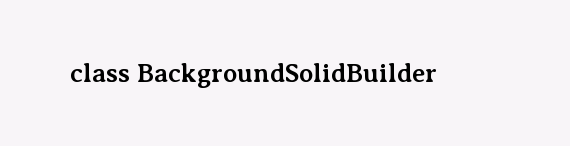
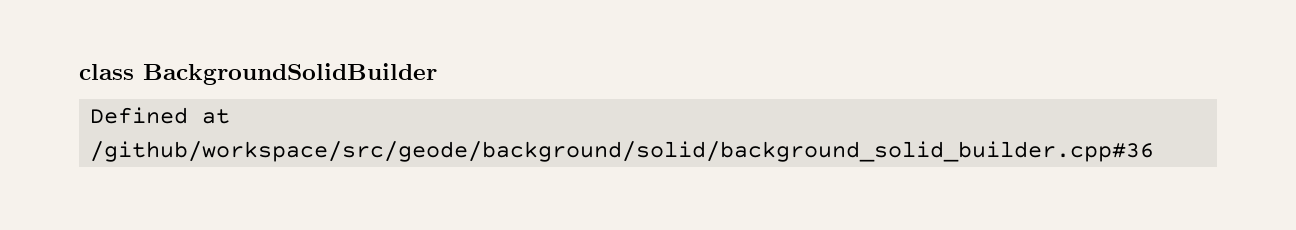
(438, 75) none -> [90,107,231,124] [90,141,1155,162] // Defined at /github/workspace/src/geode/background/solid/background_solid_builder.cpp#36

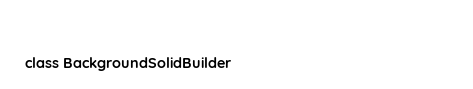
[90,107,231,124] [90,141,1155,162] // Defined at /github/workspace/src/geode/background/solid/background_solid_builder.cpp#36 -> (231, 64) none

